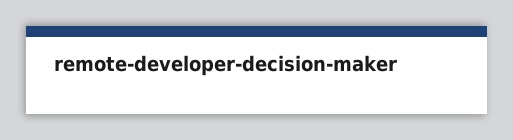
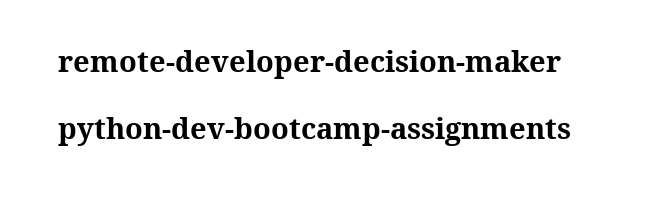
(397, 65) none -> [58,117,571,146] // python-dev-bootcamp-assignments

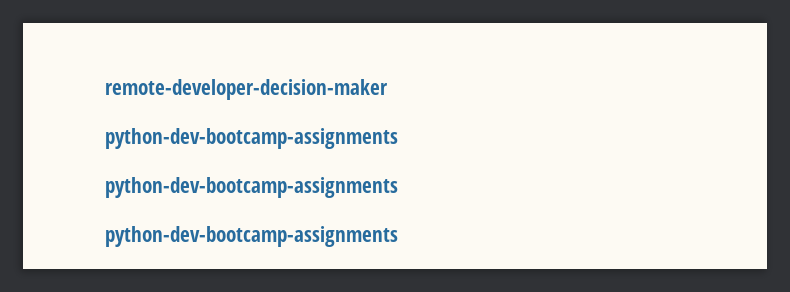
(571, 131) none -> [105,177,398,198] [105,226,398,247] // python-dev-bootcamp-assignments // python-dev-bootcamp-assignments

